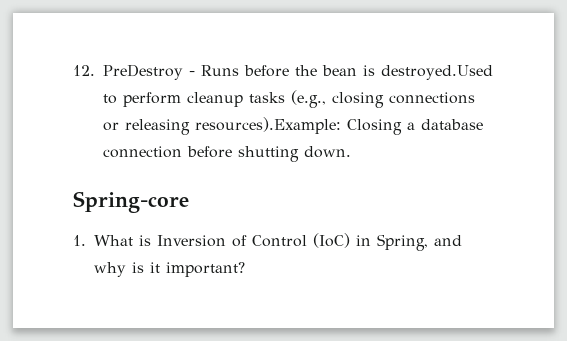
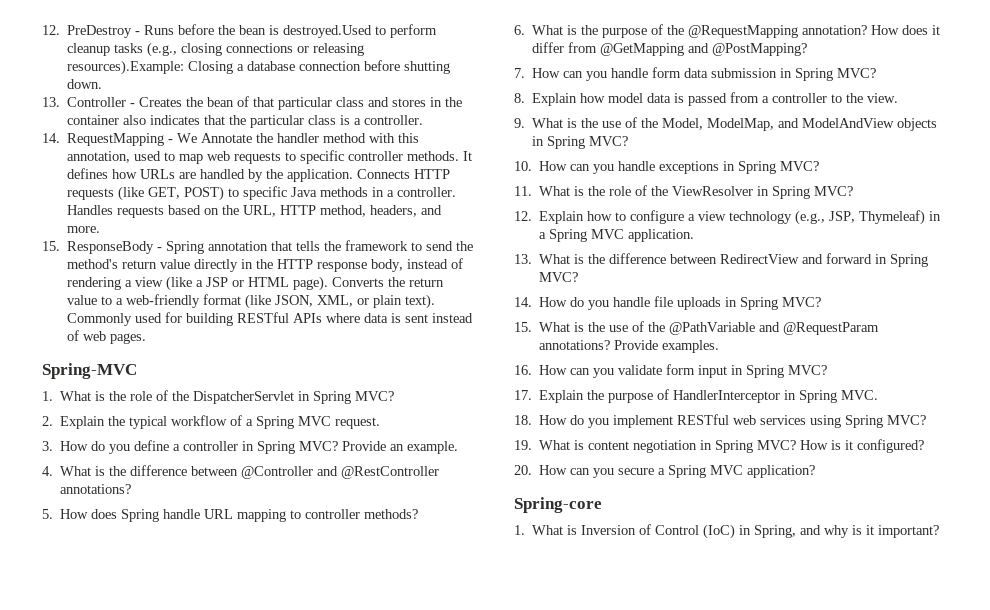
(351, 152) none -> [42,96,463,110] [67,115,424,128] [42,133,420,146] [67,150,473,164] [67,168,451,182] [67,186,457,201] [67,205,443,218] [67,226,101,233] [42,240,474,254] [67,258,464,272] [67,276,445,291] [67,294,436,309] [67,312,474,326] [67,330,147,344] [42,363,137,379] [42,390,395,404] [42,415,381,429] [42,440,459,454] [42,465,440,479] [60,484,132,494] [42,509,419,522] [514,24,941,38] [532,42,808,56] [514,67,877,81] [514,92,899,106] [514,117,938,131] [532,136,629,149] [514,161,820,174] [514,185,854,199] [514,210,942,225] [539,229,695,242] [514,253,929,267] [539,272,579,282] [514,296,822,310] [514,321,880,335] [539,340,720,353] [514,364,828,378] [514,389,879,403] [514,414,927,428] [514,439,925,453] [514,465,816,478] // 13. Controller - Creates the bean of that particular class and stores in the container also indicates that the particular class is a controller. // 14. RequestMapping - We Annotate the handler method with this annotation, used to map web requests to specific controller methods. It defines how URLs are handled by the application. Connects HTTP requests (like GET, POST) to specific Java methods in a controller. Handles requests based on the URL, HTTP method, headers, and more. // 15. ResponseBody - Spring annotation that tells the framework to send the method's return value directly in the HTTP response body, instead of rendering a view (like a JSP or HTML page). Converts the return value to a web-friendly format (like JSON, XML, or plain text). Commonly used for building RESTful APIs where data is sent instead of web pages. // Spring-MVC // 1. What is the role of the DispatcherServlet in Spring MVC? // 2. Explain the typical workflow of a Spring MVC request. // 3. How do you define a controller in Spring MVC? Provide an example. // 4. What is the difference between @Controller and @RestController annotations? // 5. How does Spring handle URL mapping to controller methods? // 6. What is the purpose of the @RequestMapping annotation? How does it differ from @GetMapping and @PostMapping? // 7. How can you handle form data submission in Spring MVC? // 8. Explain how model data is passed from a controller to the view. // 9. What is the use of the Model, ModelMap, and ModelAndView objects in Spring MVC? // 10. How can you handle exceptions in Spring MVC? // 11. What is the role of the ViewResolver in Spring MVC? // 12. Explain how to configure a view technology (e.g., JSP, Thymeleaf) in a Spring MVC application. // 13. What is the difference between RedirectView and forward in Spring MVC? // 14. How do you handle file uploads in Spring MVC? // 15. What is the use of the @PathVariable and @RequestParam annotations? Provide examples. // 16. How can you validate form input in Spring MVC? // 17. Explain the purpose of HandlerInterceptor in Spring MVC. // 18. How do you implement RESTful web services using Spring MVC? // 19. What is content negotiation in Spring MVC? How is it configured? // 20. How can you secure a Spring MVC application?

